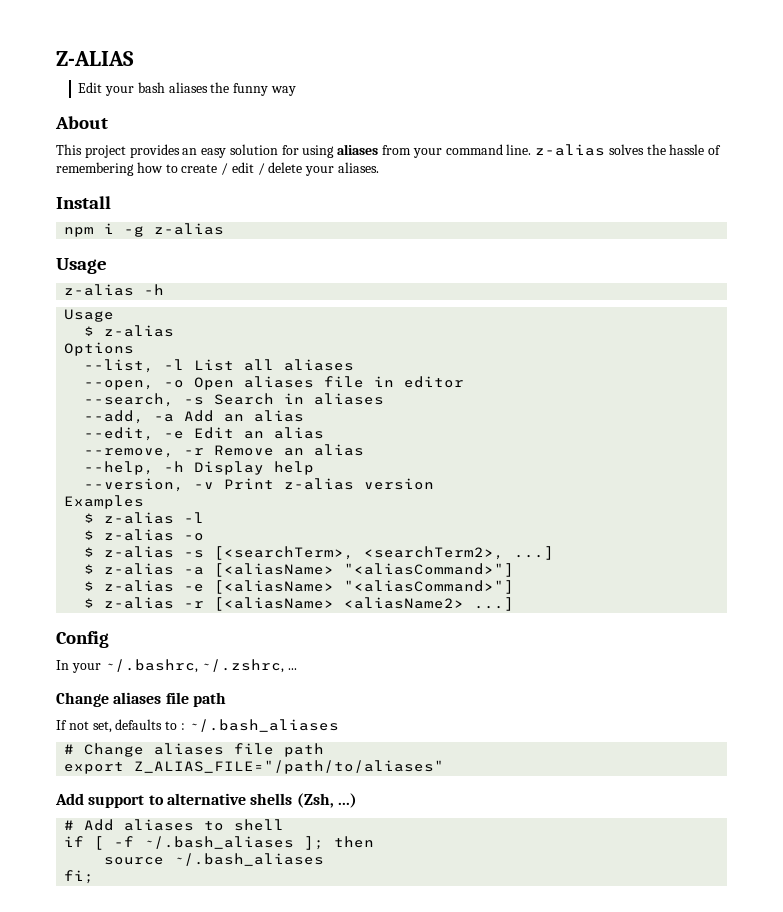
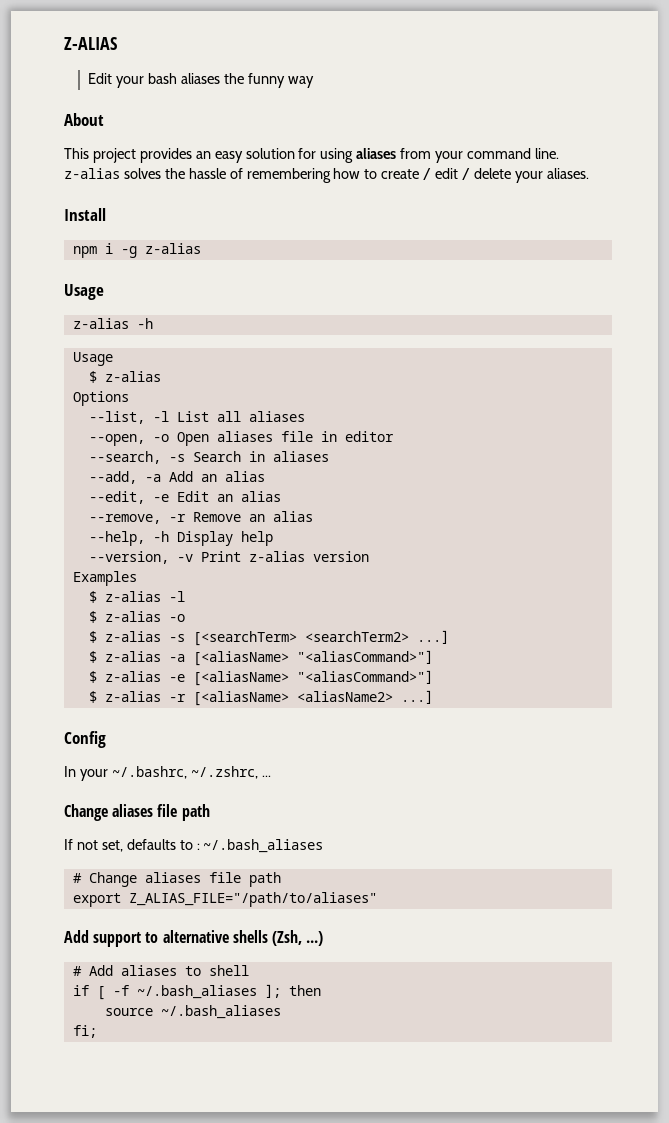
[214,546,505,560] [<searchTerm>, <searchTerm2>, -> [192,631,409,646] [<searchTerm> <searchTerm2>

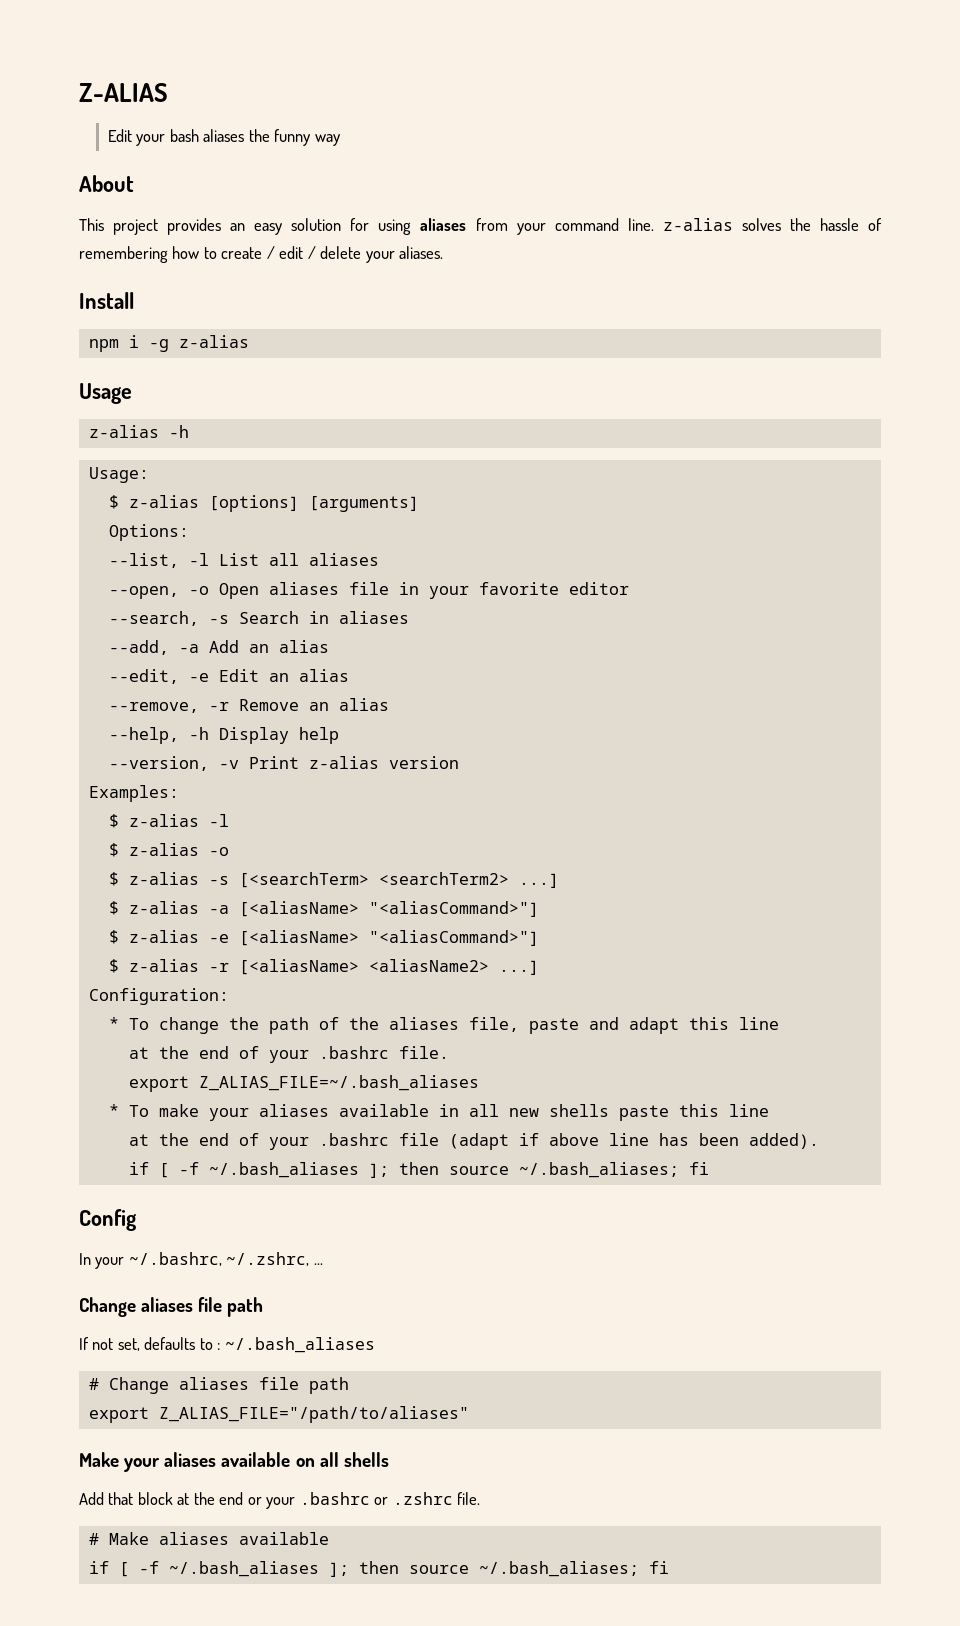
[72,352,113,366] [88,371,161,383] [72,391,129,406] Usage // $ z-alias // Options -> [88,467,149,483] [108,495,419,512] [108,524,189,541] Usage: // $ z-alias [options] [arguments] // Options:
(337, 436) none -> [428,582,559,599] your favorite
[72,571,137,586] Examples -> [88,785,179,802] Examples:
(433, 697) none -> [88,988,229,1005] [108,1017,779,1034] [128,1046,449,1063] [128,1075,479,1092] [108,1104,769,1121] [128,1133,819,1150] [128,1162,709,1178] // Configuration: // * To change the path of the aliases file, paste and adapt this line // at the end of your .bashrc file. // export Z_ALIAS_FILE=~/.bash_aliases // * To make your aliases available in all new shells paste this line // at the end of your .bashrc file (adapt if above line has been added). // if [ -f ~/.bash_aliases ]; then source ~/.bash_aliases; fi
[64,930,324,947] [72,965,249,976] [72,984,321,1000] [104,1005,281,1019] [72,1025,97,1038] Add support to alternative shells (Zsh, ...) // # Add aliases to shell // if [ -f ~/.bash_aliases ]; then // source ~/.bash_aliases // fi; -> [79,1452,389,1472] [79,1492,481,1509] [88,1532,329,1545] [88,1561,669,1577] Make your aliases available on all shells // Add that block at the end or your .bashrc or .zshrc file. // # Make aliases available // if [ -f ~/.bash_aliases ]; then source ~/.bash_aliases; fi

